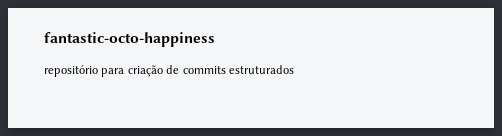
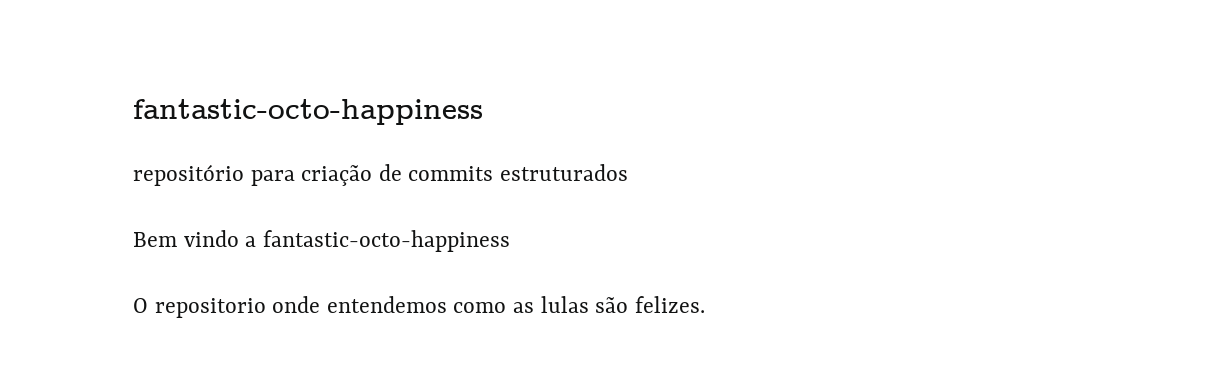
(294, 69) none -> [133,230,510,252] [133,296,705,318] // Bem vindo a fantastic-octo-happiness // O repositorio onde entendemos como as lulas são felizes.

